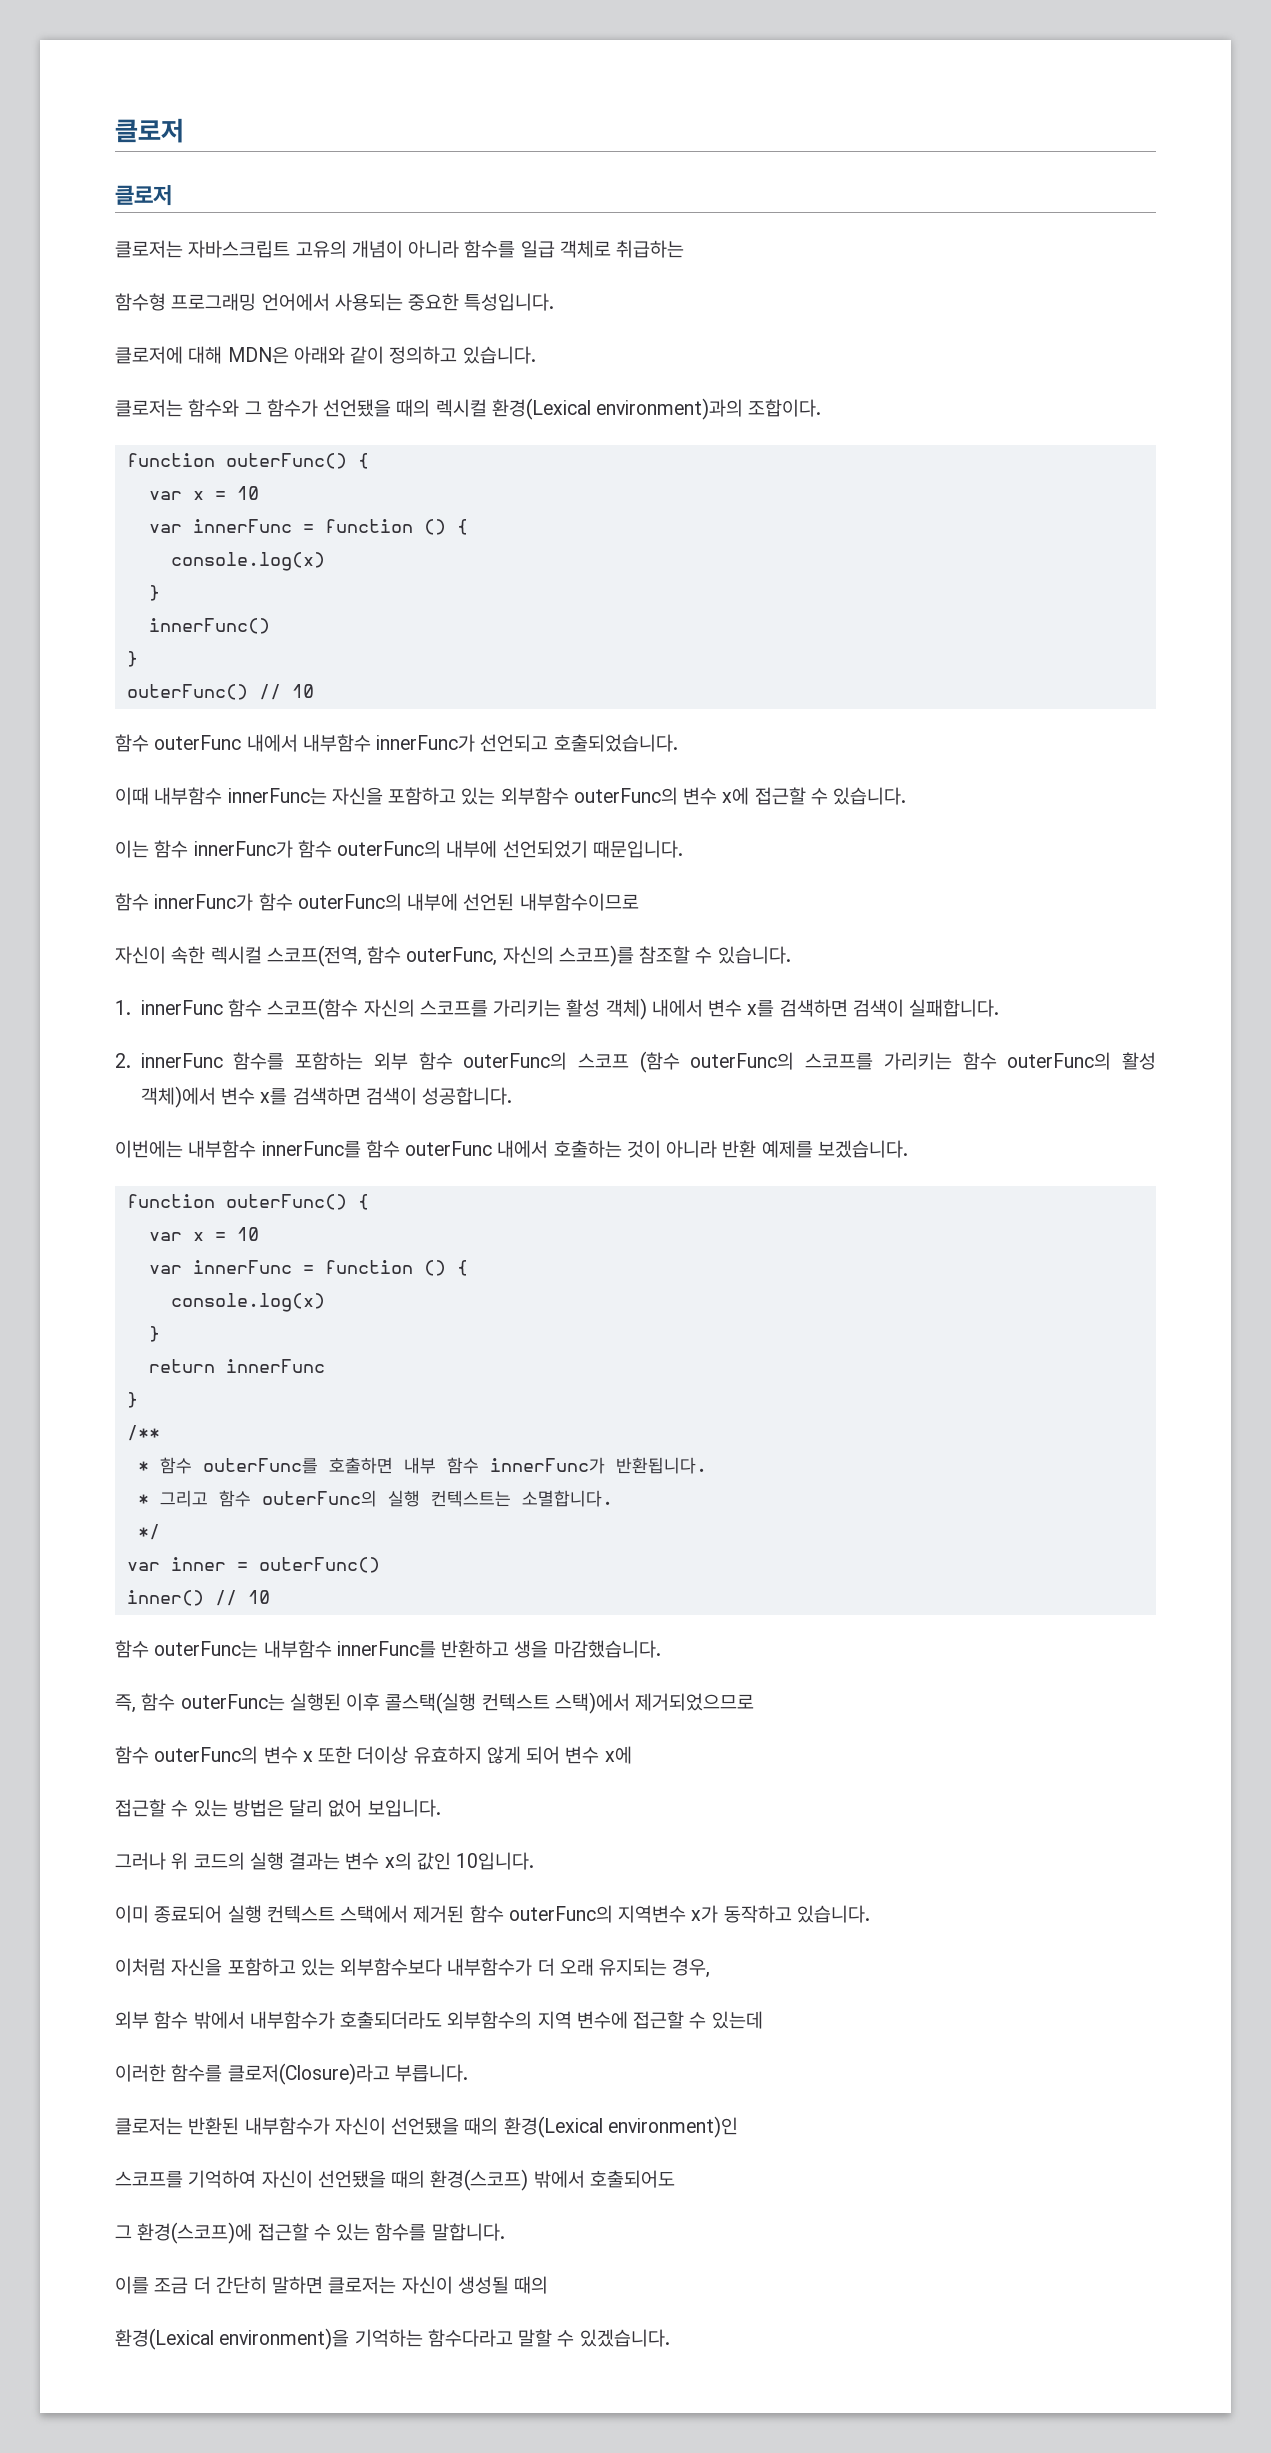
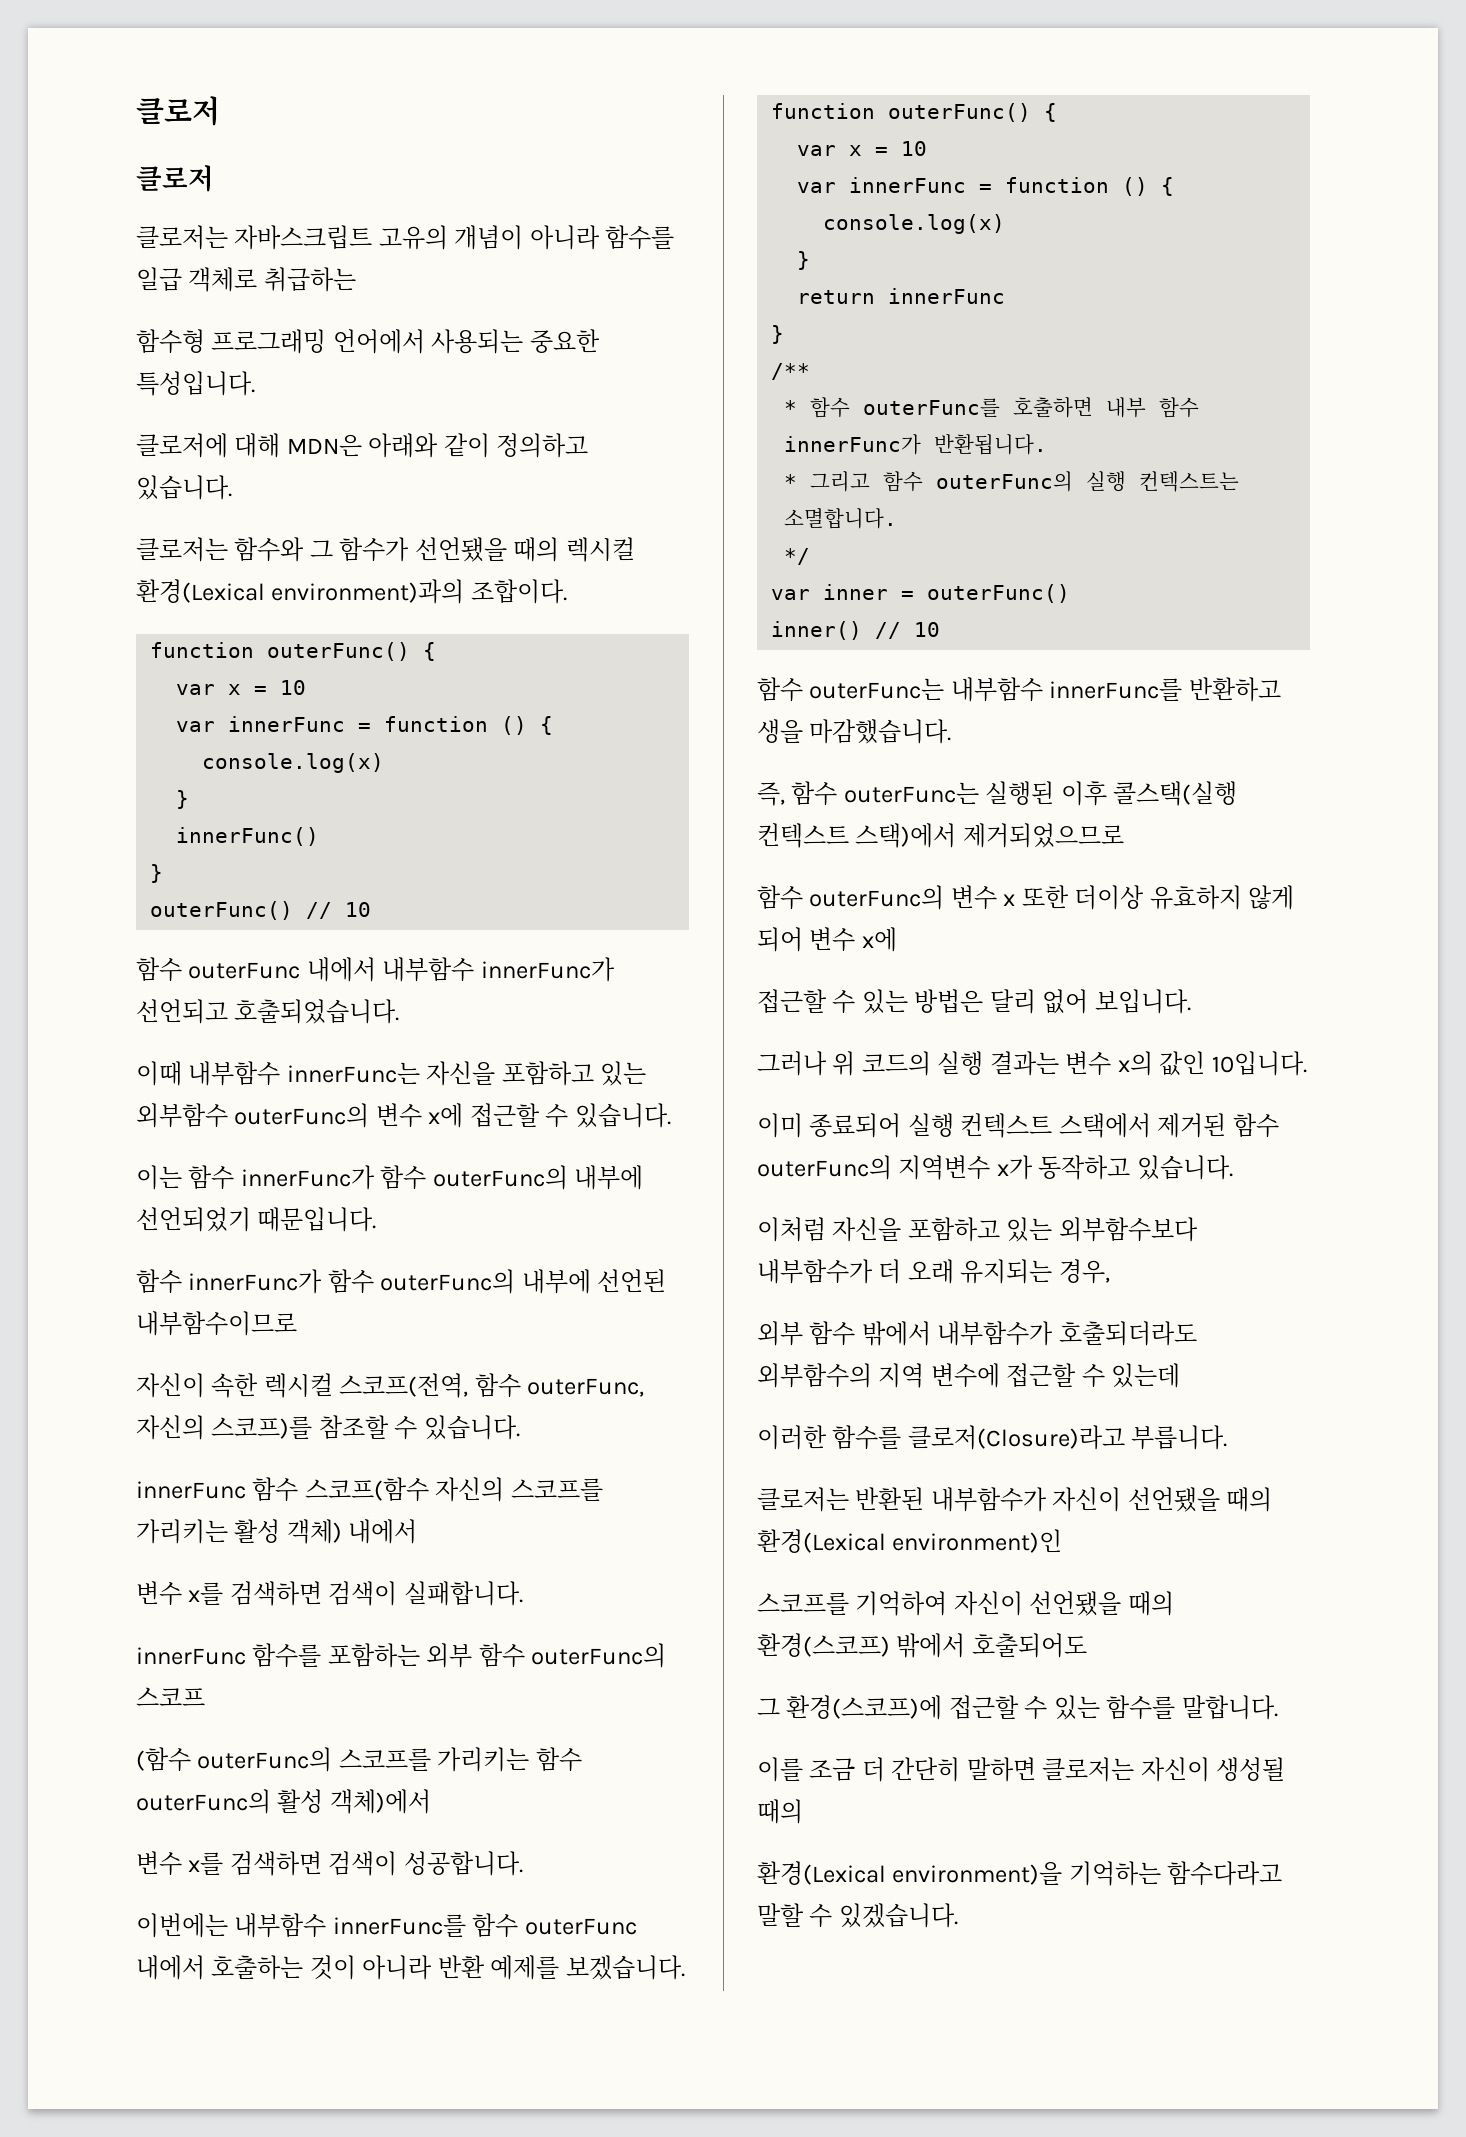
[115,1000,131,1015] 1. -> (520, 1427) none
(703, 1008) none -> (418, 1531) //
[115,1053,131,1068] 2. -> (523, 1593) none
(630, 1060) none -> (205, 1696) //
(216, 1097) none -> (431, 1801) //

